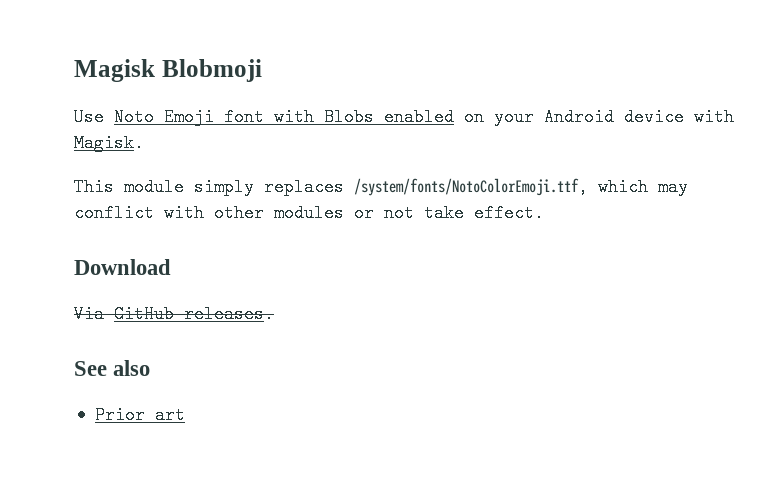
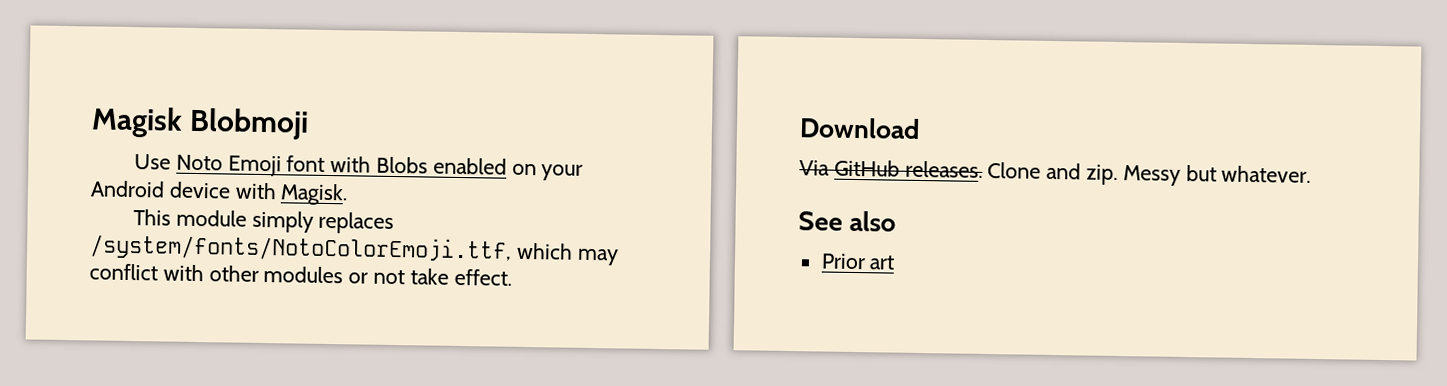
(274, 314) none -> [987,162,1312,186] Clone and zip. Messy but whatever.

